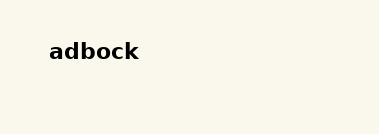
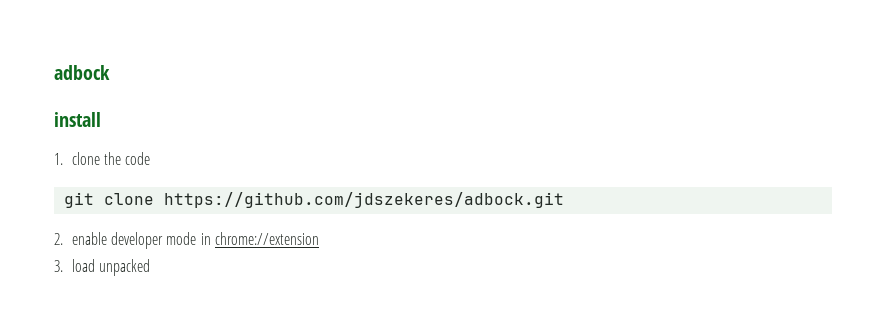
(140, 50) none -> [54,112,101,127] [54,152,151,165] [63,192,564,208] [54,232,320,249] [54,259,151,276] // install // 1. clone the code // git clone https://github.com/jdszekeres/adbock.git // 2. enable developer mode in chrome://extension // 3. load unpacked

